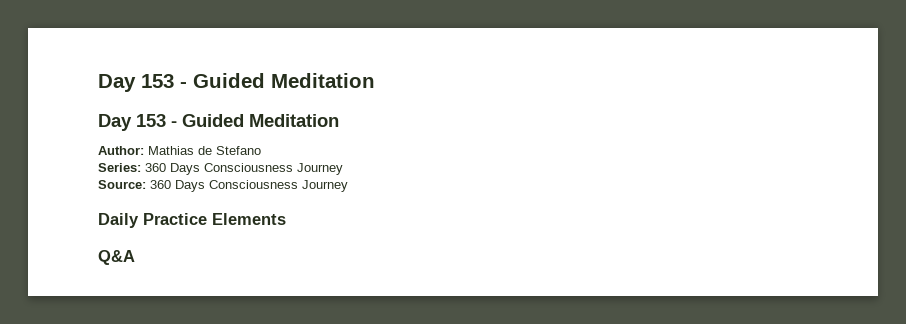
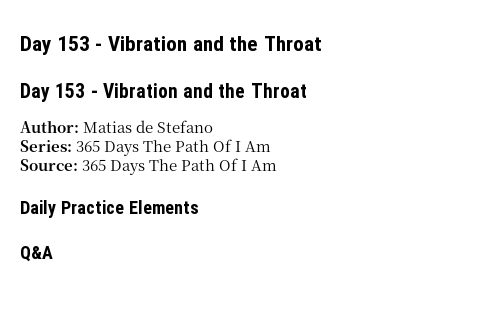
[98,73,375,92] [98,114,339,131] Day 153 - Guided Meditation // Day 153 - Guided Meditation -> [20,36,323,55] [20,83,307,102] Day 153 - Vibration and the Throat // Day 153 - Vibration and the Throat
[148,146,194,155] Mathias -> [83,121,133,133] Matias
[145,163,343,175] [98,180,348,192] 360 Days Consciousness Journey // Source: 360 Days Consciousness Journey -> [76,139,272,156] [20,158,278,175] 365 Days The Path Of I Am // Source: 365 Days The Path Of I Am

